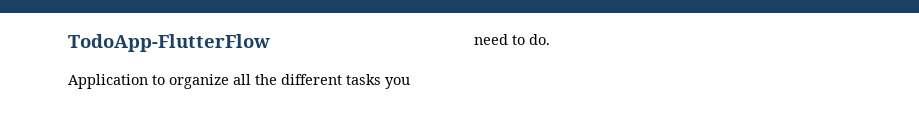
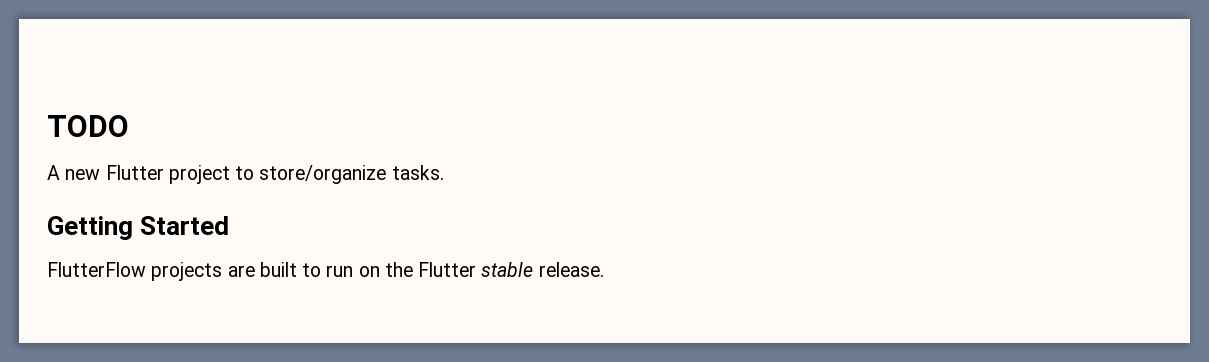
[68,34,270,52] [68,74,410,89] [474,34,550,45] TodoApp-FlutterFlow // Application to organize all the different tasks you need to do. -> [47,115,129,137] [47,165,444,184] [47,216,230,240] [47,262,604,281] TODO // A new Flutter project to store/organize tasks. // Getting Started // FlutterFlow projects are built to run on the Flutter stable release.

